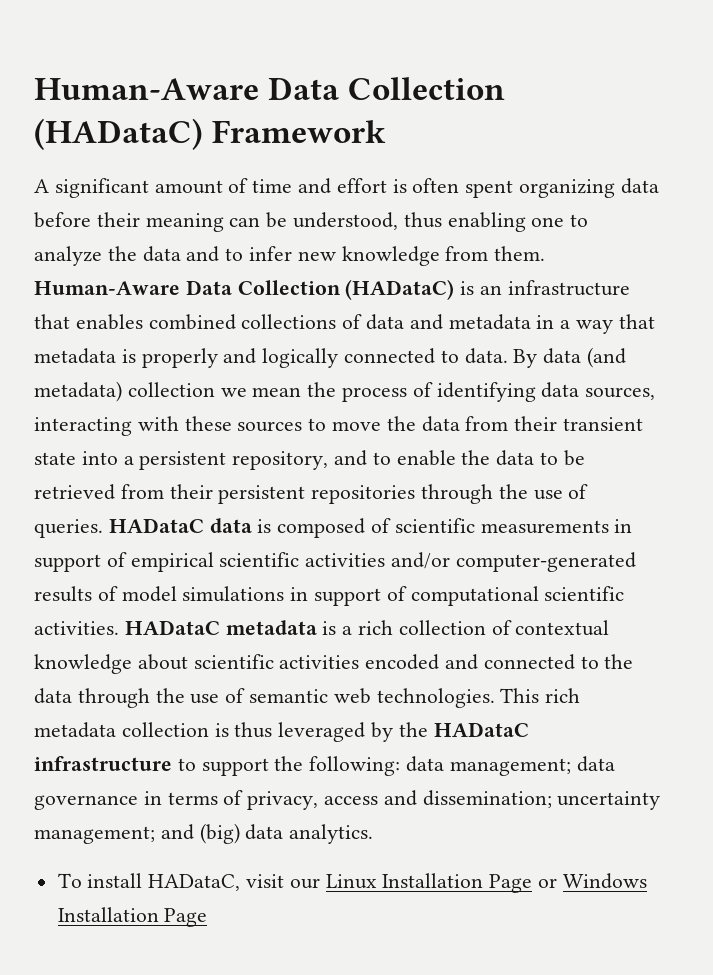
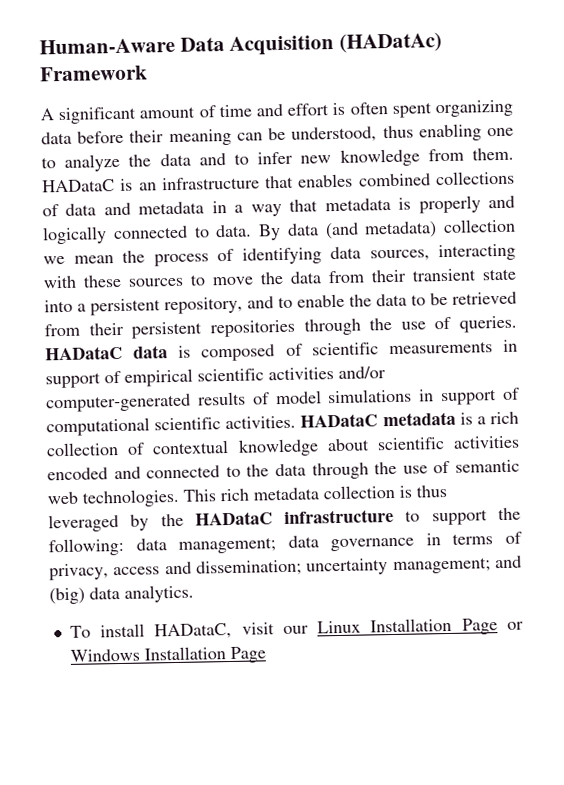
[34,77,506,100] [34,118,203,150] Human-Aware Data Collection (HADataC) -> [39,31,443,56] Human-Aware Data Acquisition (HADatAc)
[34,279,455,300] Human-Aware Data Collection (HADataC) -> [42,179,115,193] HADataC

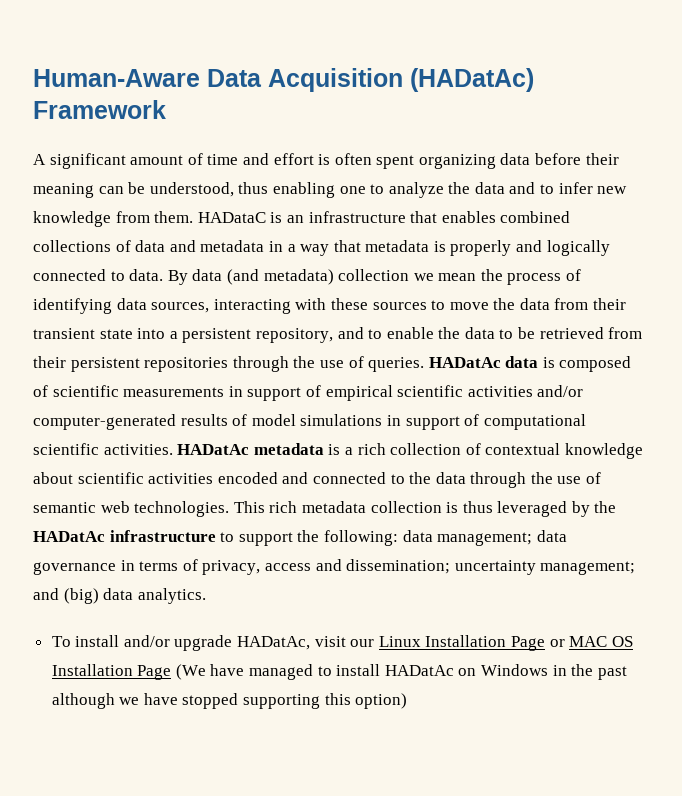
[45,345,123,361] HADataC -> [428,357,501,368] HADatAc
[300,413,379,428] HADataC -> [177,444,250,455] HADatAc
[194,511,273,526] HADataC -> [33,531,105,542] HADatAc
[154,622,233,640] HADataC, -> [123,635,311,651] and/or upgrade HADatAc,
[69,646,266,663] Windows Installation Page -> [569,636,633,647] [51,664,627,680] [51,693,408,709] MAC OS Installation Page (We have managed to install HADatAc on Windows in the past although we have stopped supporting this option)

